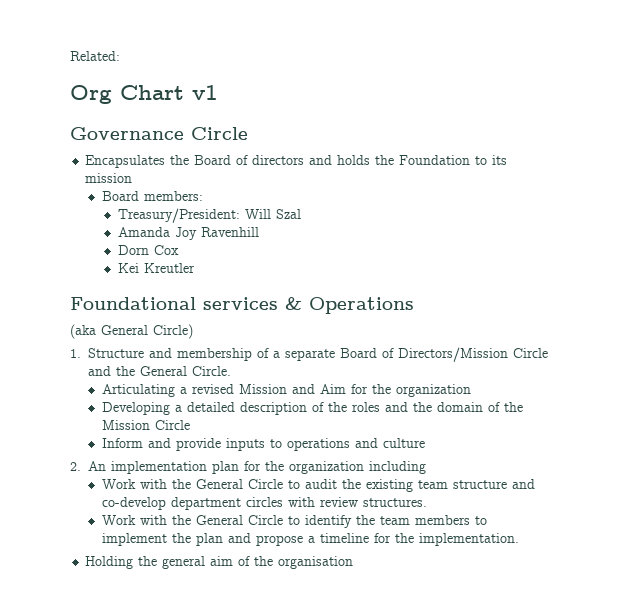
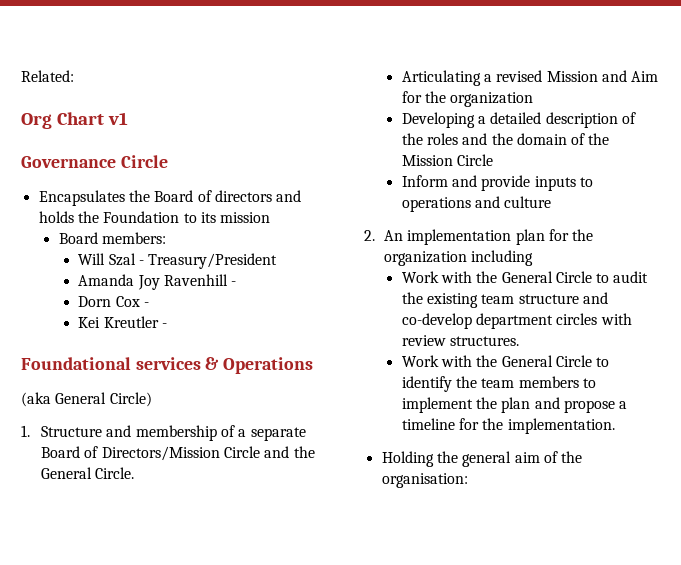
[117,208,240,223] Treasury/President: -> (166, 238) none
(301, 214) none -> [139,253,278,269] - Treasury/President
(259, 232) none -> [231,281,237,286] -
(179, 250) none -> [144,302,150,307] -
(195, 268) none -> [162,323,168,328] -
[278,556,354,569] organisation -> [381,473,468,488] organisation:

